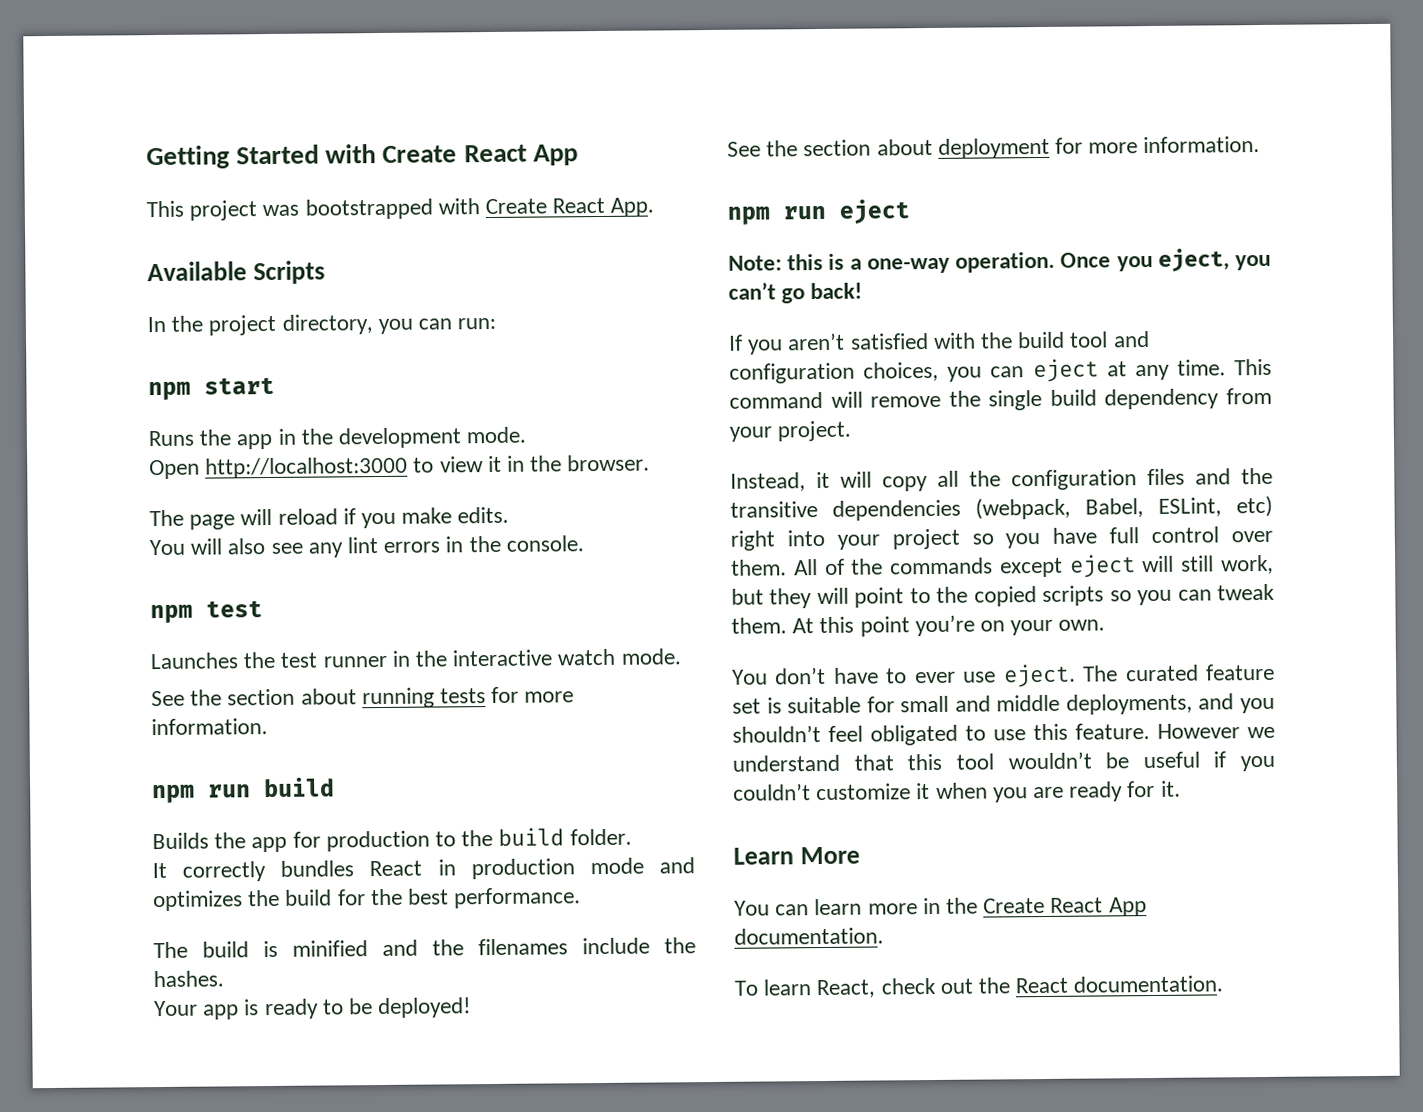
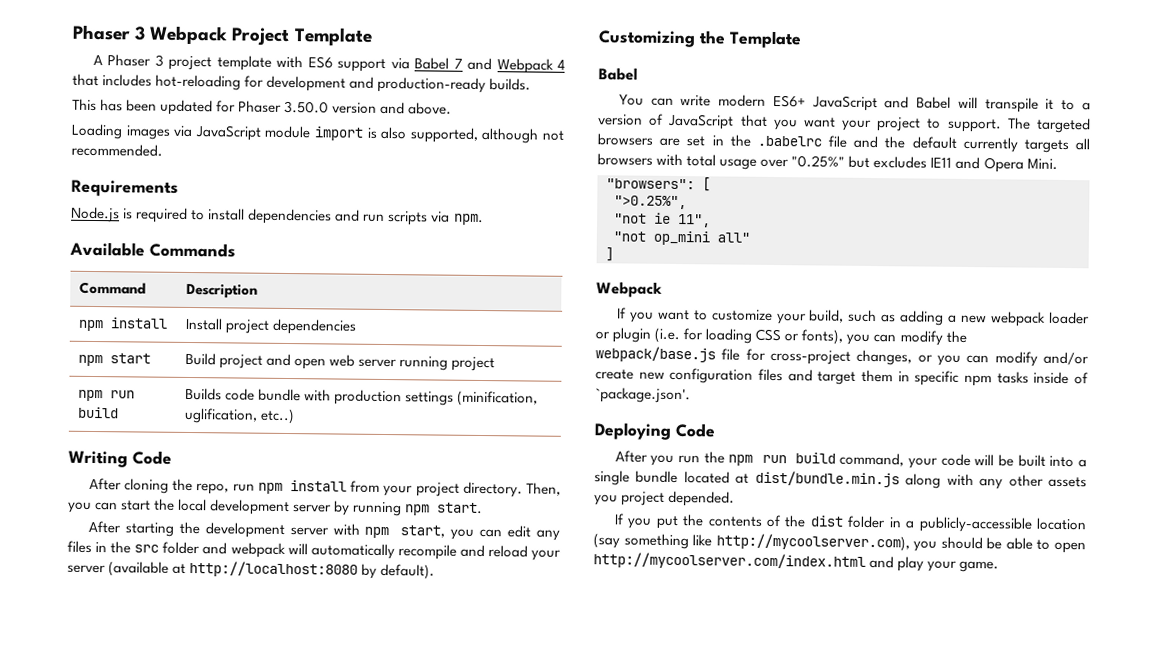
[146,144,578,170] [146,197,655,221] [147,260,325,285] [147,314,497,336] [148,376,275,401] [148,426,527,450] [149,454,651,480] [149,506,510,530] [149,535,584,558] [150,600,263,624] [150,648,681,670] [151,686,575,709] [151,718,268,736] [152,777,335,804] [152,827,632,853] [152,857,695,882] [153,887,582,912] [153,937,696,959] [153,970,224,988] [154,997,472,1020] [727,136,1261,159] [727,199,910,225] [728,248,1271,274] [728,282,863,304] [728,331,1150,355] [729,358,1272,384] [729,387,1272,411] [729,420,852,442] [730,467,1273,492] [730,495,1273,521] [730,526,1273,551] [731,554,1274,578] [731,583,1275,609] [731,614,1106,637] [732,663,1275,688] [732,693,1275,715] [732,723,1275,746] [732,751,1275,772] [733,780,1181,803] [733,846,860,865] [734,897,1147,917] [734,927,884,945] [734,975,1224,999] Getting Started with Create React App // This project was bootstrapped with Create React App. // Available Scripts // In the project directory, you can run: // npm start // Runs the app in the development mode. // Open http://localhost:3000 to view it in the browser. // The page will reload if you make edits. // You will also see any lint errors in the console. // npm test // Launches the test runner in the interactive watch mode. // See the section about running tests for more information. // npm run build // Builds the app for production to the build folder. // It correctly bundles React in production mode and optimizes the build for the best performance. // The build is minified and the filenames include the hashes. // Your app is ready to be deployed! // See the section about deployment for more information. // npm run eject // Note: this is a one-way operation. Once you eject, you can’t go back! // If you aren’t satisfied with the build tool and configuration choices, you can eject at any time. This command will remove the single build dependency from your project. // Instead, it will copy all the configuration files and the transitive dependencies (webpack, Babel, ESLint, etc) right into your project so you have full control over them. All of the commands except eject will still work, but they will point to the copied scripts so you can tweak them. At this point you’re on your own. // You don’t have to ever use eject. The curated feature set is suitable for small and middle deployments, and you shouldn’t feel obligated to use this feature. However we understand that this tool wouldn’t be useful if you couldn’t customize it when you are ready for it. // Learn More // You can learn more in the Create React App documentation. // To learn React, check out the React documentation. -> [72,24,373,47] [92,54,566,74] [72,73,532,94] [72,98,453,116] [71,123,565,144] [71,143,163,157] [71,179,179,197] [71,206,484,226] [69,241,236,258] [78,281,146,295] [185,283,258,299] [77,317,168,332] [184,317,357,335] [77,353,151,367] [184,352,496,372] [77,389,135,402] [77,406,119,419] [184,387,539,407] [183,407,295,425] [68,450,172,468] [88,477,562,498] [68,498,484,517] [87,520,561,541] [67,540,561,561] [67,561,436,580] [598,30,802,49] [598,68,638,81] [618,94,1091,113] [598,113,1091,134] [597,133,1090,154] [597,153,1058,173] [606,177,711,192] [614,195,687,210] [614,212,711,228] [613,230,750,246] [605,247,614,262] [596,282,663,298] [616,307,1090,327] [595,327,967,346] [595,346,1089,367] [595,367,1089,387] [595,387,691,404] [594,422,715,440] [614,450,1087,469] [594,470,1087,490] [594,490,736,507] [613,513,1087,533] [593,533,1086,554] [593,552,1000,573] Phaser 3 Webpack Project Template // A Phaser 3 project template with ES6 support via Babel 7 and Webpack 4 that includes hot-reloading for development and production-ready builds. // This has been updated for Phaser 3.50.0 version and above. // Loading images via JavaScript module import is also supported, although not recommended. // Requirements // Node.js is required to install dependencies and run scripts via npm. // Available Commands // Command | Description // npm install | Install project dependencies // npm start | Build project and open web server running project // npm run build | Builds code bundle with production settings (minification, uglification, etc..) // Writing Code // After cloning the repo, run npm install from your project directory. Then, you can start the local development server by running npm start. // After starting the development server with npm start, you can edit any files in the src folder and webpack will automatically recompile and reload your server (available at http://localhost:8080 by default). // Customizing the Template // Babel // You can write modern ES6+ JavaScript and Babel will transpile it to a version of JavaScript that you want your project to support. The targeted browsers are set in the .babelrc file and the default currently targets all browsers with total usage over "0.25%" but excludes IE11 and Opera Mini. // "browsers": [ // ">0.25%", // "not ie 11", // "not op_mini all" // ] // Webpack // If you want to customize your build, such as adding a new webpack loader or plugin (i.e. for loading CSS or fonts), you can modify the webpack/base.js file for cross-project changes, or you can modify and/or create new configuration files and target them in specific npm tasks inside of `package.json'. // Deploying Code // After you run the npm run build command, your code will be built into a single bundle located at dist/bundle.min.js along with any other assets you project depended. // If you put the contents of the dist folder in a publicly-accessible location (say something like http://mycoolserver.com), you should be able to open http://mycoolserver.com/index.html and play your game.

